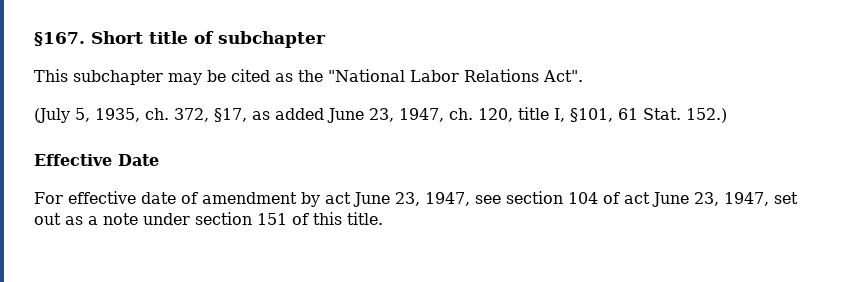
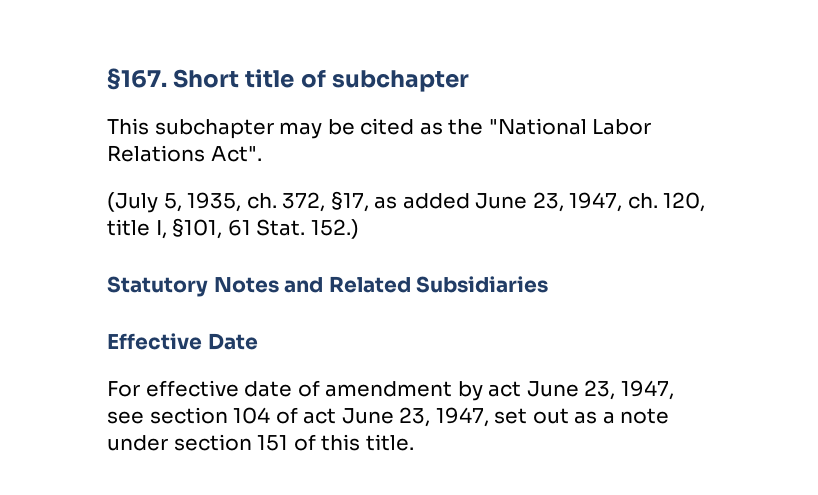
(727, 115) none -> [107,276,549,297] // Statutory Notes and Related Subsidiaries

